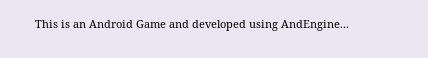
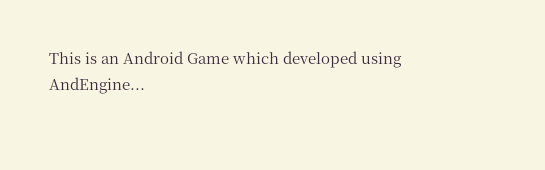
[169,20,189,28] and -> [232,52,280,64] which

